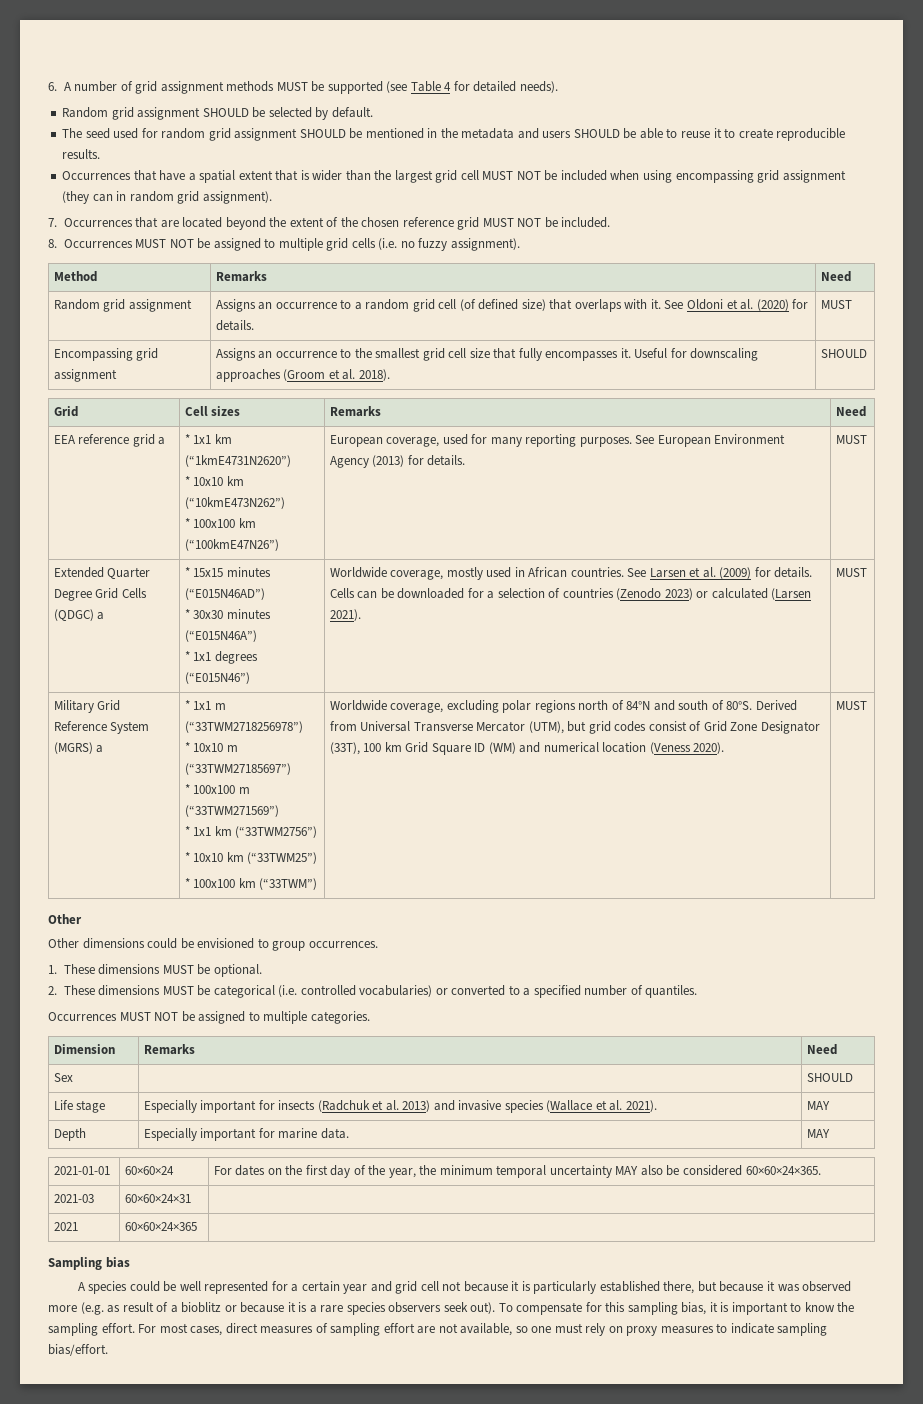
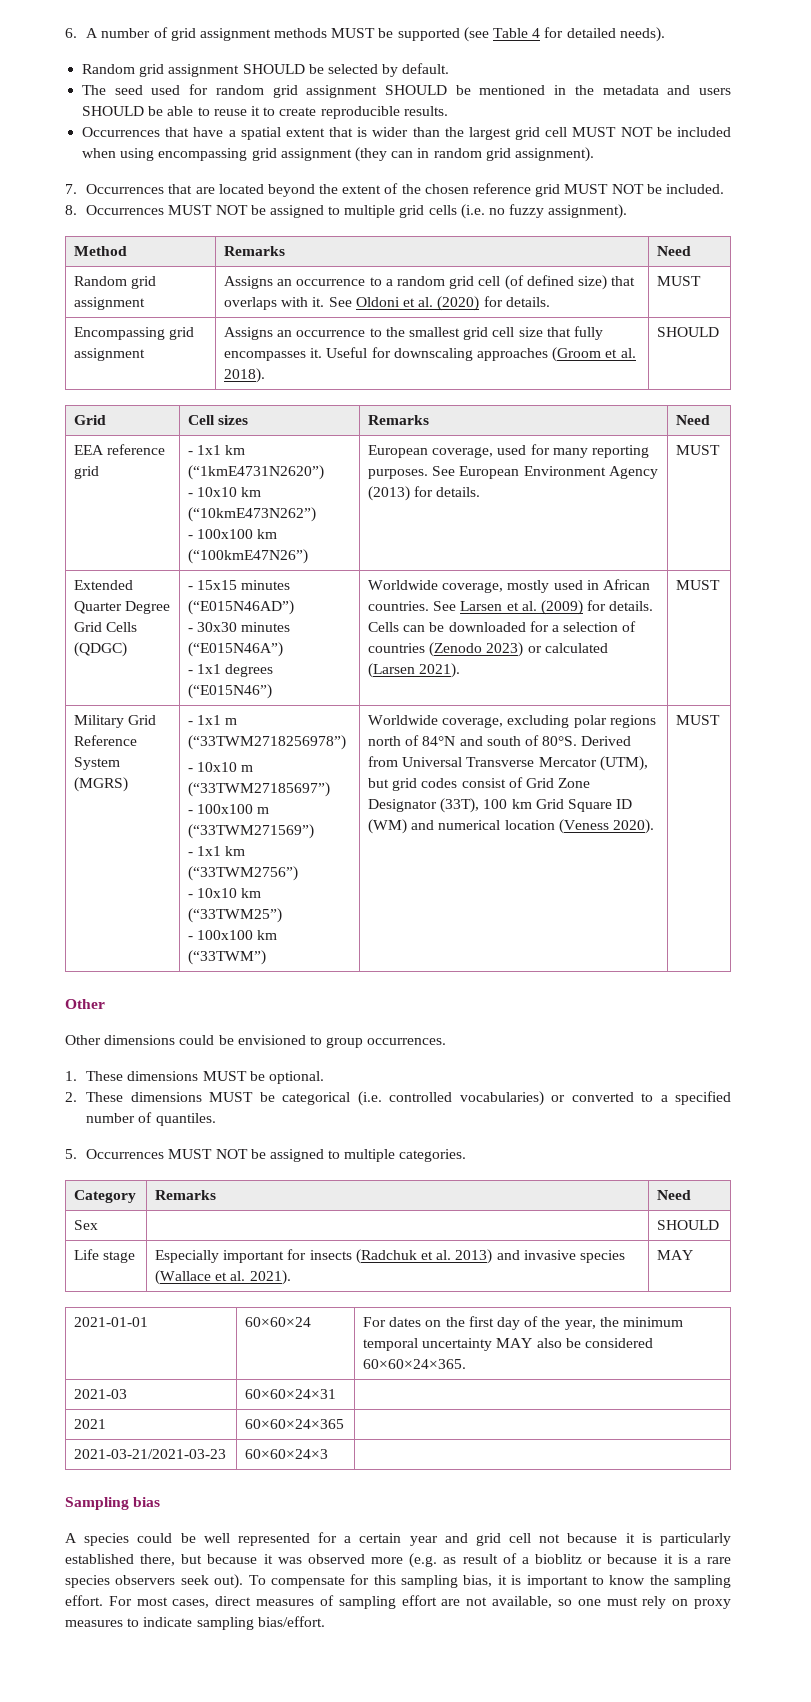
[158,437,166,445] [184,434,190,444] a | * -> [188,451,194,455] | -
[184,476,190,486] * -> [188,493,194,497] -
[184,518,190,528] * -> [188,535,194,539] -
[97,612,105,620] [184,567,190,577] a | * -> [188,586,194,590] | -
[184,609,190,619] * -> [188,628,194,632] -
[184,651,190,661] * -> [188,670,194,674] -
[96,745,104,753] [184,700,190,710] a | * -> [188,721,194,725] | -
[184,742,190,752] * -> [188,768,194,772] -
[184,784,190,794] * -> [188,810,194,814] -
[184,826,190,836] * -> [188,852,194,856] -
[184,852,190,862] * -> [188,894,194,898] -
[184,878,190,888] * -> [188,936,194,940] -
(698, 991) none -> [65,1149,77,1159] 5.
[53,1044,115,1054] Dimension -> [74,1190,137,1203] Category
[53,1128,86,1141] [143,1128,349,1141] [806,1129,830,1138] // Depth | Especially important for marine data. | MAY -> (694, 1255) none
(197, 1226) none -> [74,1449,227,1459] [245,1449,329,1459] // 2021-03-21/2021-03-23 | 60×60×24×3 |

